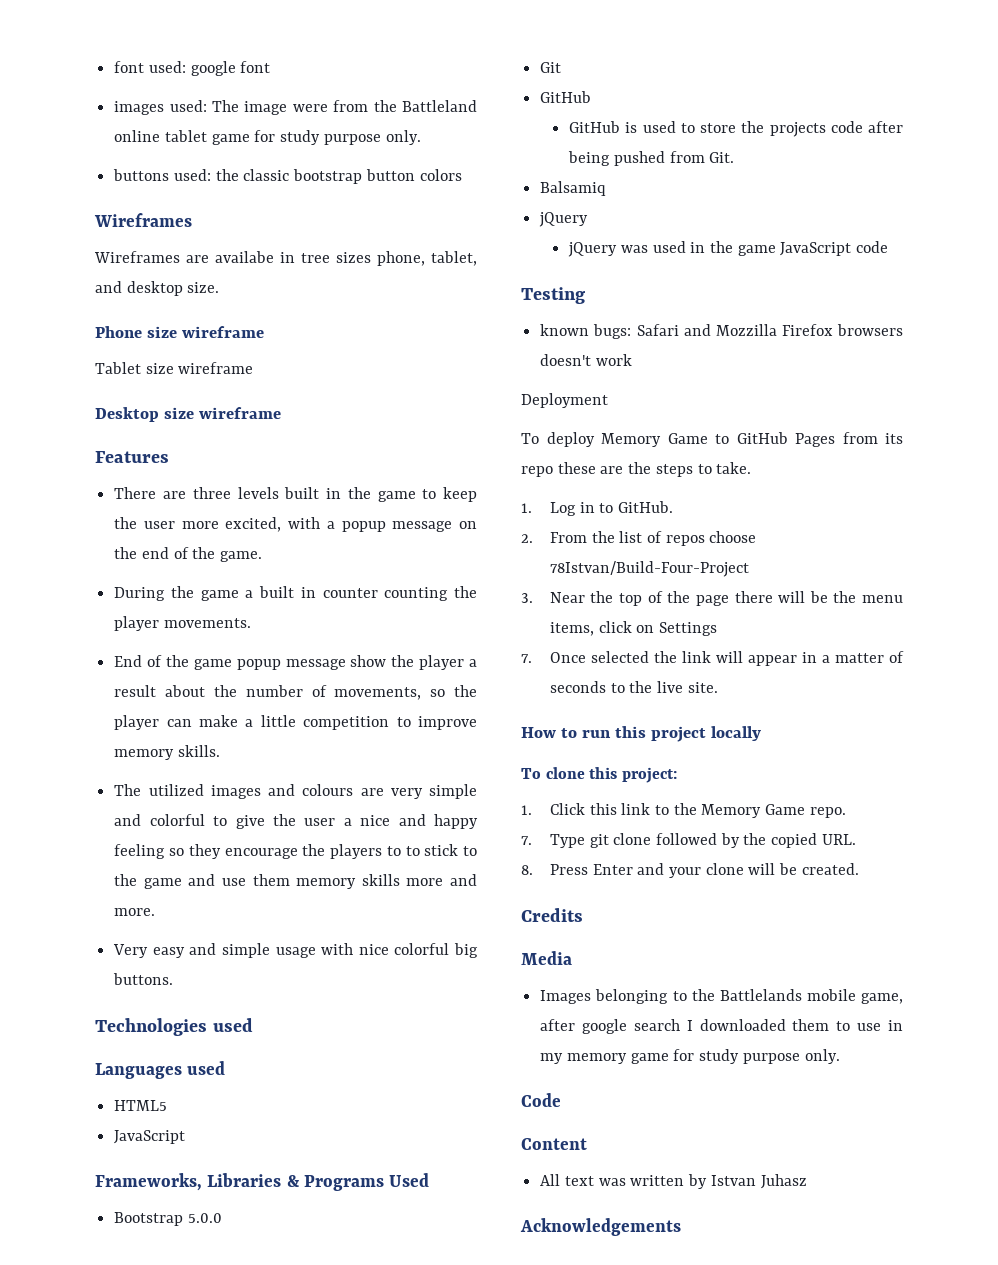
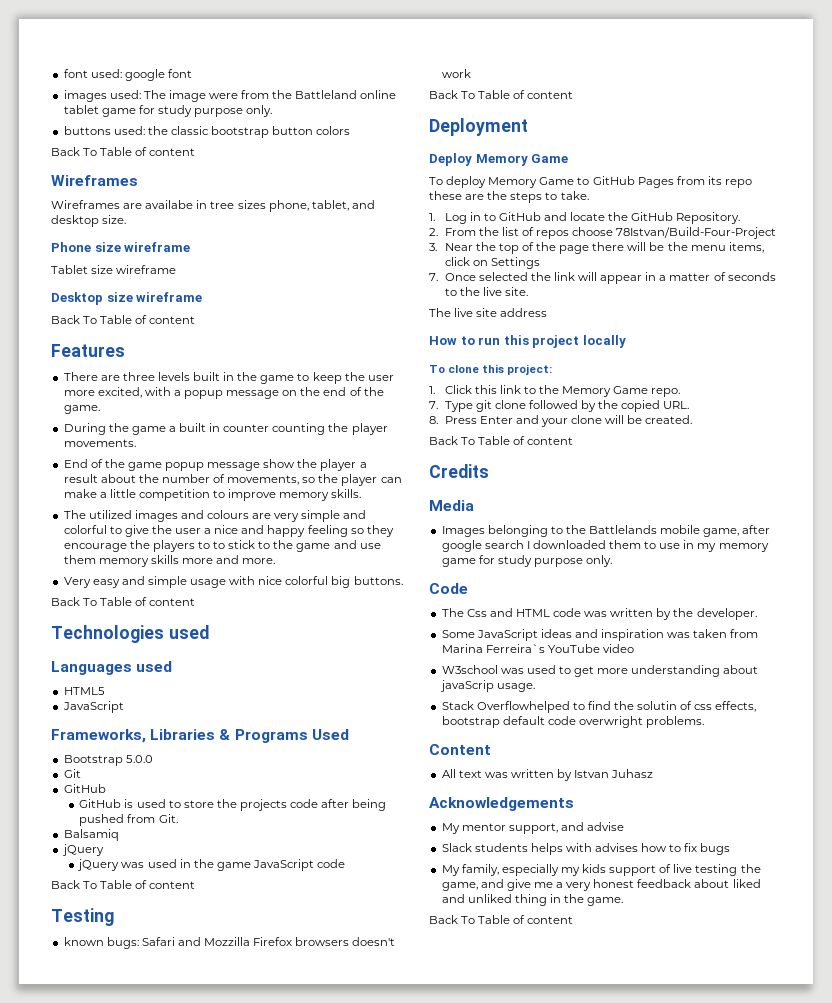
(462, 175) none -> [51,147,196,156] // Back To Table of content
(281, 413) none -> [51,315,196,324] // Back To Table of content
(174, 979) none -> [51,597,196,606] // Back To Table of content
(889, 247) none -> [51,880,196,889] // Back To Table of content
[521,393,608,408] Deployment -> [429,90,574,99] [429,118,528,136] [429,153,569,166] Back To Table of content // Deployment // Deploy Memory Game
[618,501,674,513] GitHub. -> [498,212,741,224] GitHub and locate the GitHub Repository.
(718, 687) none -> [429,308,548,317] // The live site address
(859, 869) none -> [429,436,574,445] // Back To Table of content
(561, 1100) none -> [441,608,757,620] [441,629,759,641] [441,644,634,653] [441,665,759,677] [439,680,535,692] [441,701,757,713] [441,716,705,728] // The Css and HTML code was written by the developer. // Some JavaScript ideas and inspiration was taken from Marina Ferreira`s YouTube video // W3school was used to get more understanding about javaScrip usage. // Stack Overflowhelped to find the solutin of css effects, bootstrap default code overwright problems.
(681, 1227) none -> [441,822,625,834] [441,843,731,855] [441,864,761,876] [441,879,761,891] [441,894,624,906] [429,915,574,924] // My mentor support, and advise // Slack students helps with advises how to fix bugs // My family, especially my kids support of live testing the game, and give me a very honest feedback about liked and unliked thing in the game. // Back To Table of content

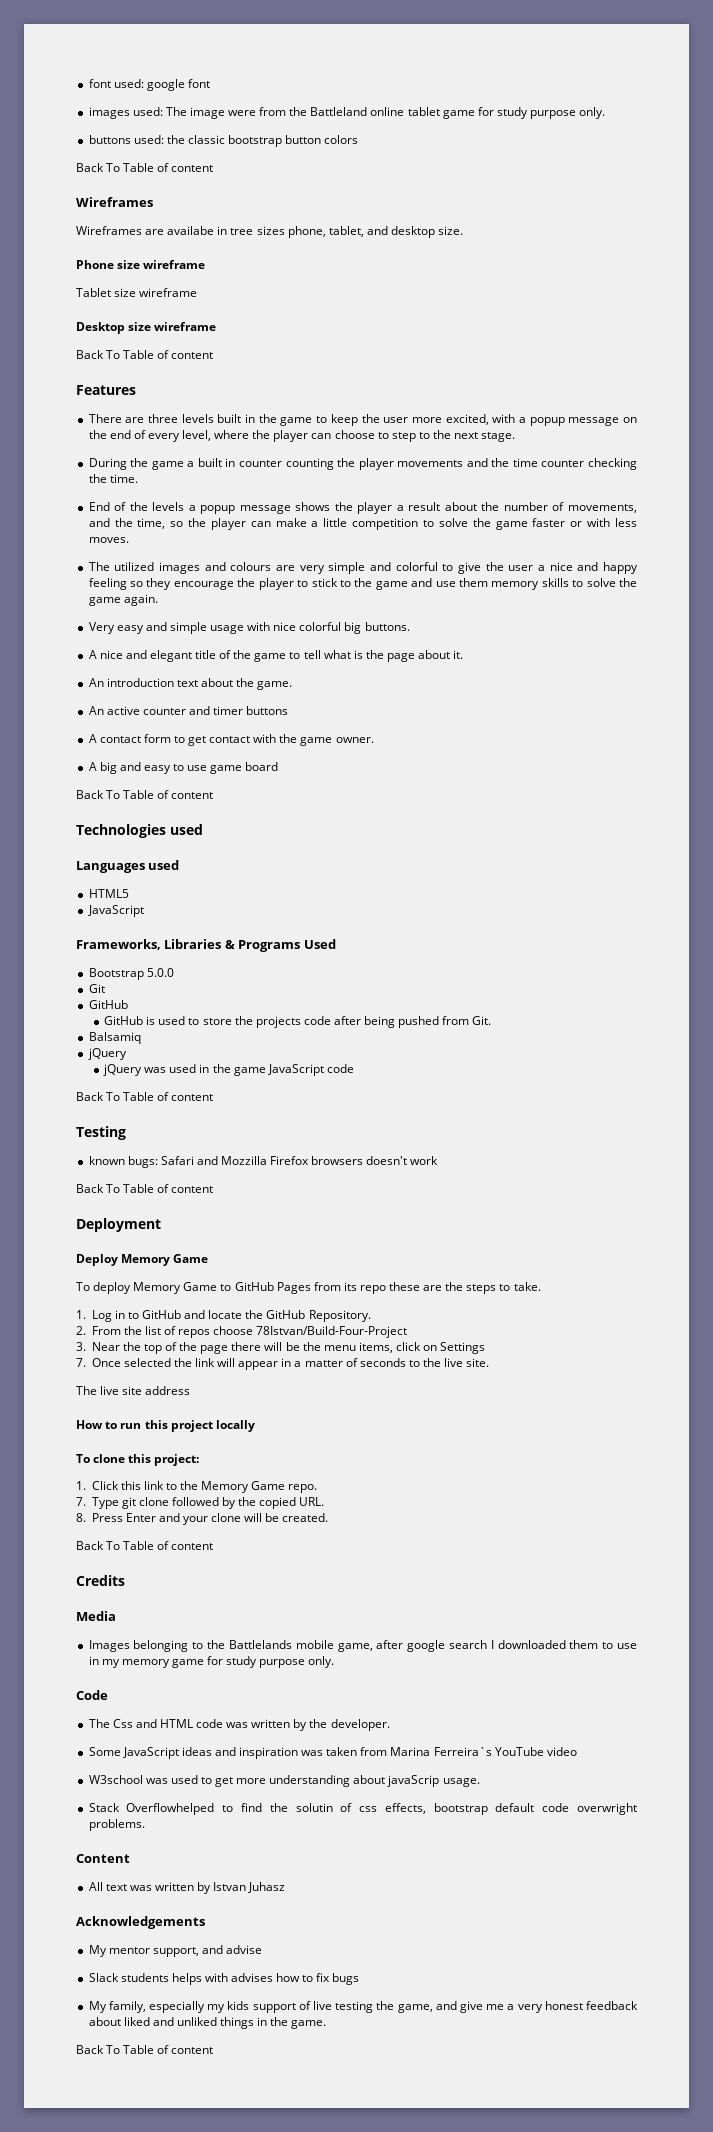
[363,387,384,396] [63,405,100,414] the game. -> [147,430,516,442] every level, where the player can choose to step to the next stage.
[63,439,136,447] movements. -> [397,458,637,470] [88,474,138,483] movements and the time counter checking the time.
[127,459,296,471] game popup message show -> [152,502,331,514] levels a popup message shows
(300, 480) none -> [88,518,166,529] and the time,
[228,489,362,501] improve memory skills. -> [438,518,637,530] [88,537,129,543] solve the game faster or with less moves.
[152,540,210,552] players to -> [258,578,294,590] player
[181,555,276,564] more and more. -> [572,578,638,587] [88,594,158,606] to solve the game again.
(403, 580) none -> [88,650,464,662] [88,678,293,690] [88,706,289,715] [88,734,374,746] [88,762,279,774] // A nice and elegant title of the game to tell what is the page about it. // An introduction text about the game. // An active counter and timer buttons // A contact form to get contact with the game owner. // A big and easy to use game board
[514,894,547,906] thing -> [220,2017,255,2029] things

